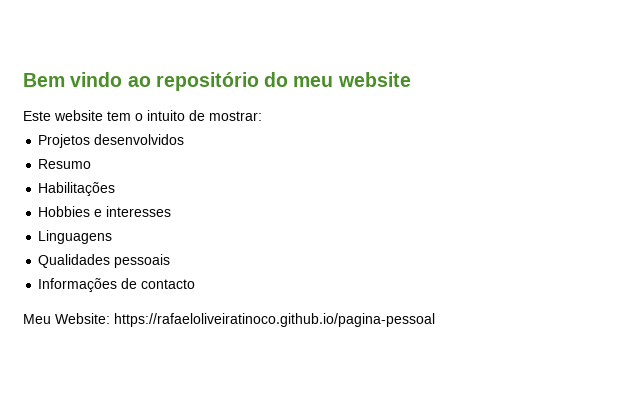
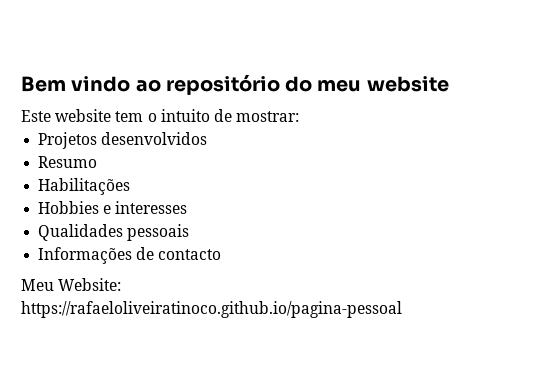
[38,230,113,244] // Linguagens -> (188, 207) none

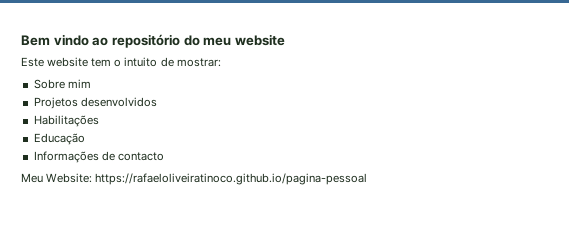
(300, 116) none -> [33,79,91,89] // Sobre mim
[38,156,98,168] // Resumo -> (157, 102) none
[38,201,188,214] [38,224,190,241] Hobbies e interesses // Qualidades pessoais -> [33,133,85,145] Educação

